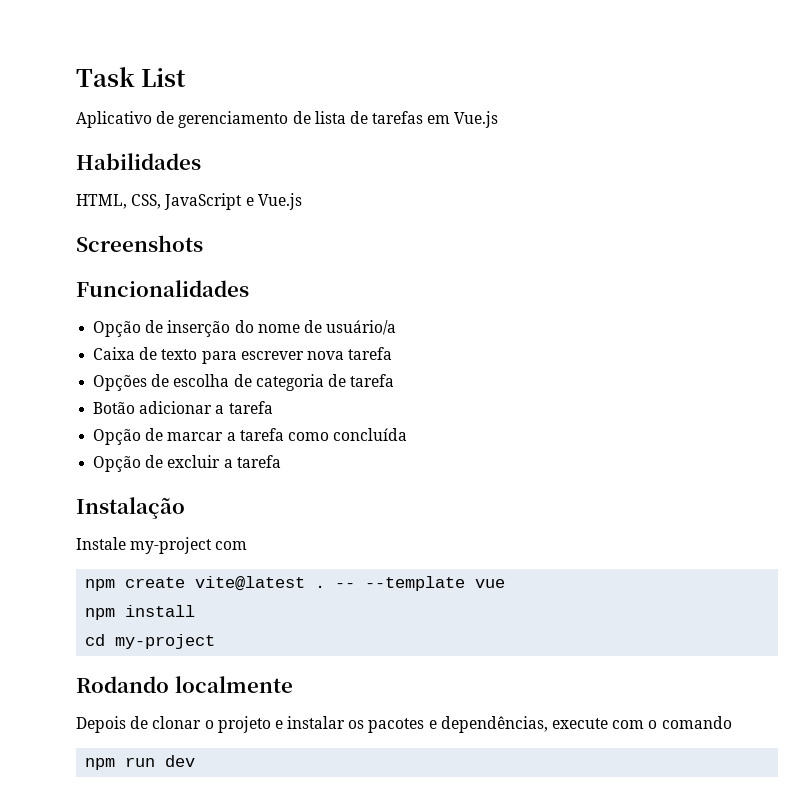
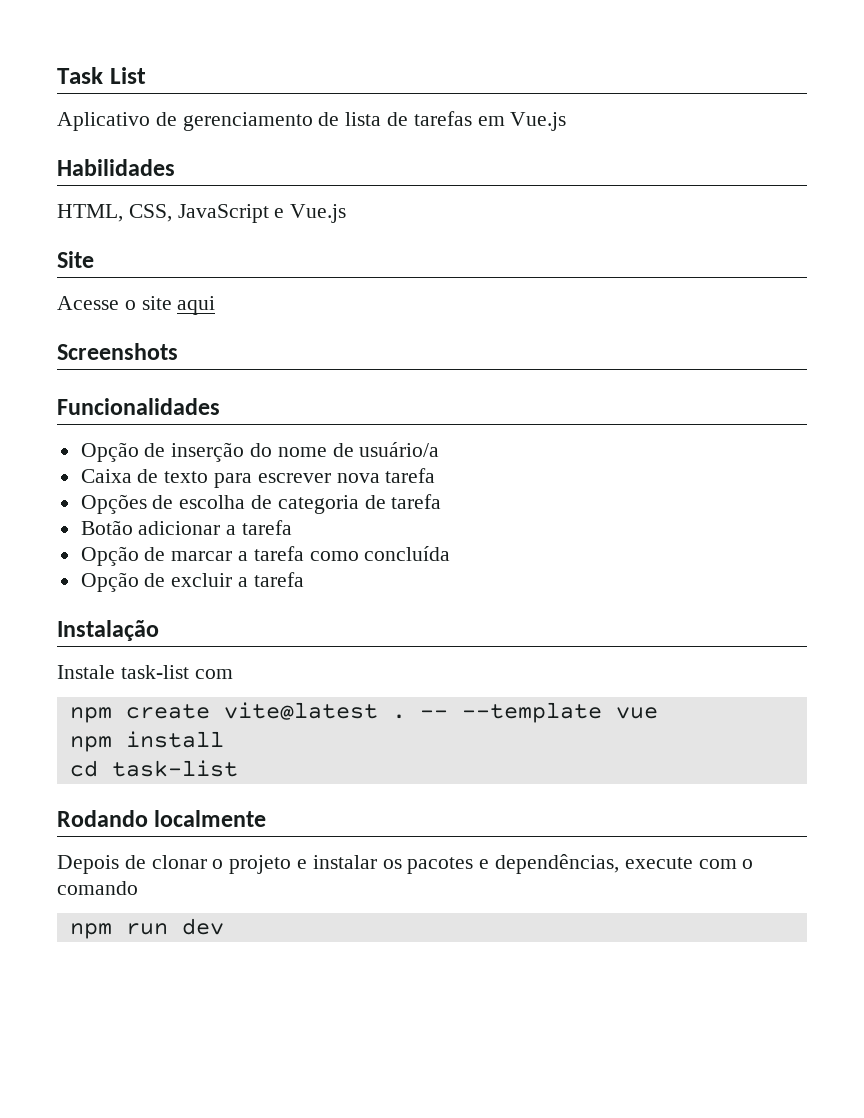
(302, 201) none -> [57,251,94,268] [57,296,216,315] // Site // Acesse o site aqui
[130,537,213,554] my-project -> [120,665,189,679] task-list
[115,634,216,649] my-project -> [111,760,238,777] task-list

